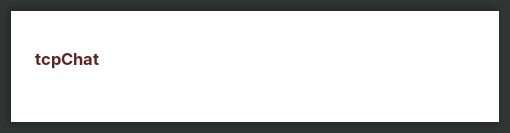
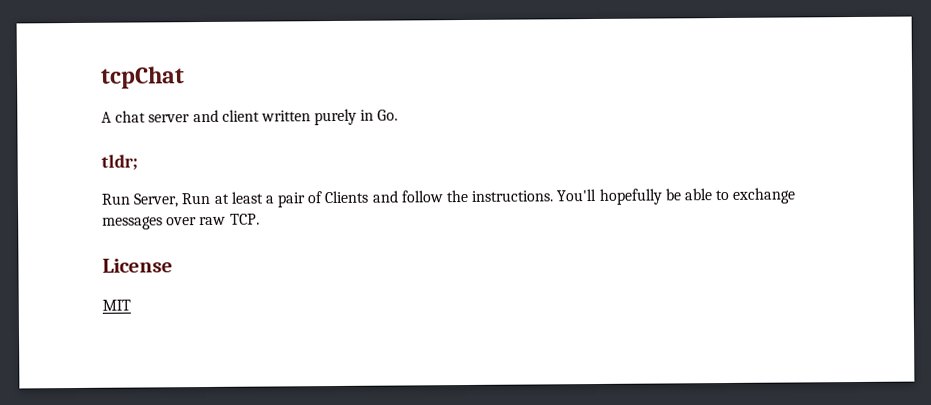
(99, 61) none -> [101,108,399,126] [101,154,138,171] [101,187,797,208] [102,213,260,230] [102,258,173,273] [102,299,131,311] // A chat server and client written purely in Go. // tldr; // Run Server, Run at least a pair of Clients and follow the instructions. You'll hopefully be able to exchange messages over raw TCP. // License // MIT

